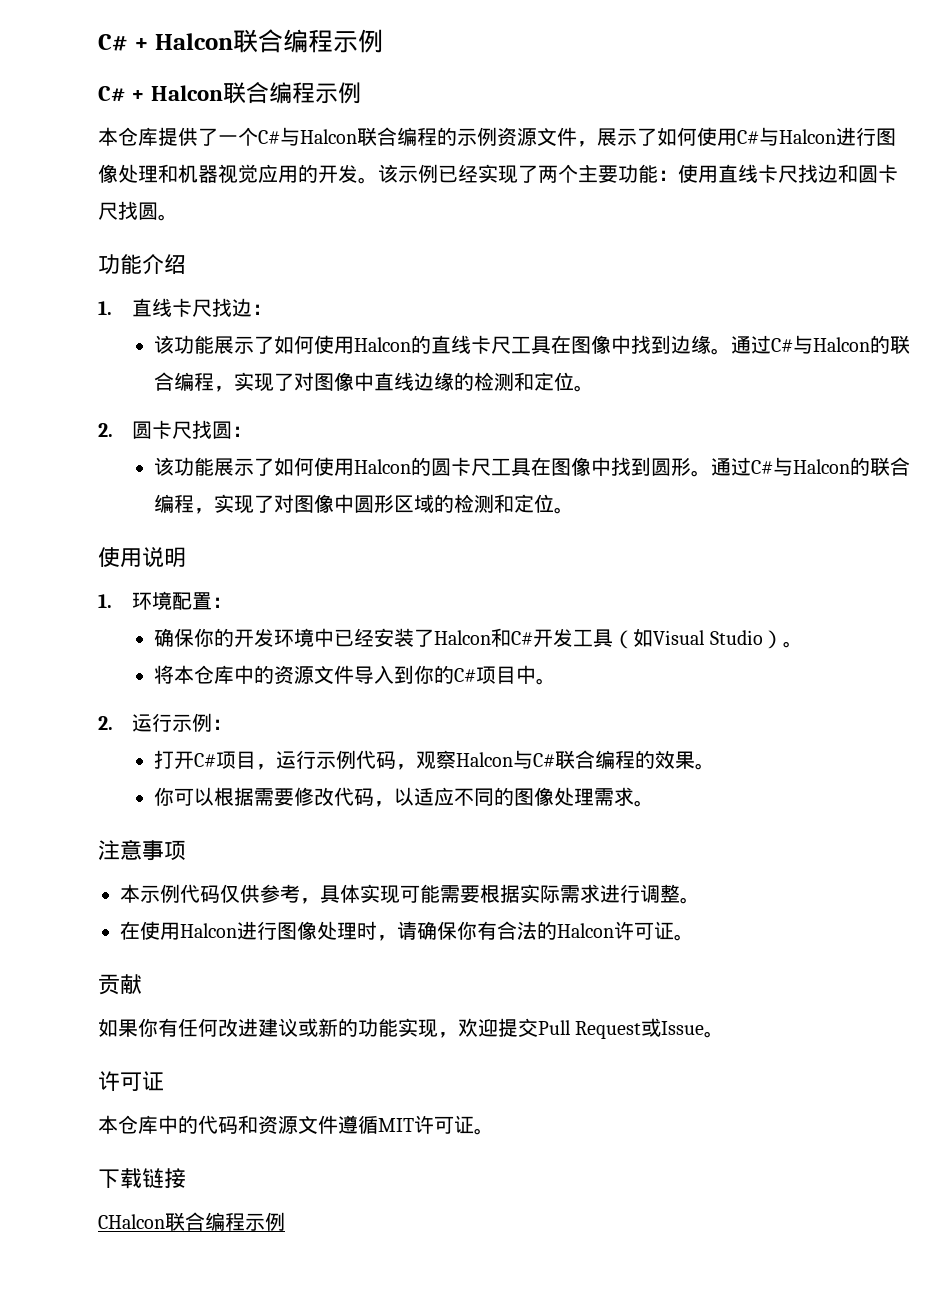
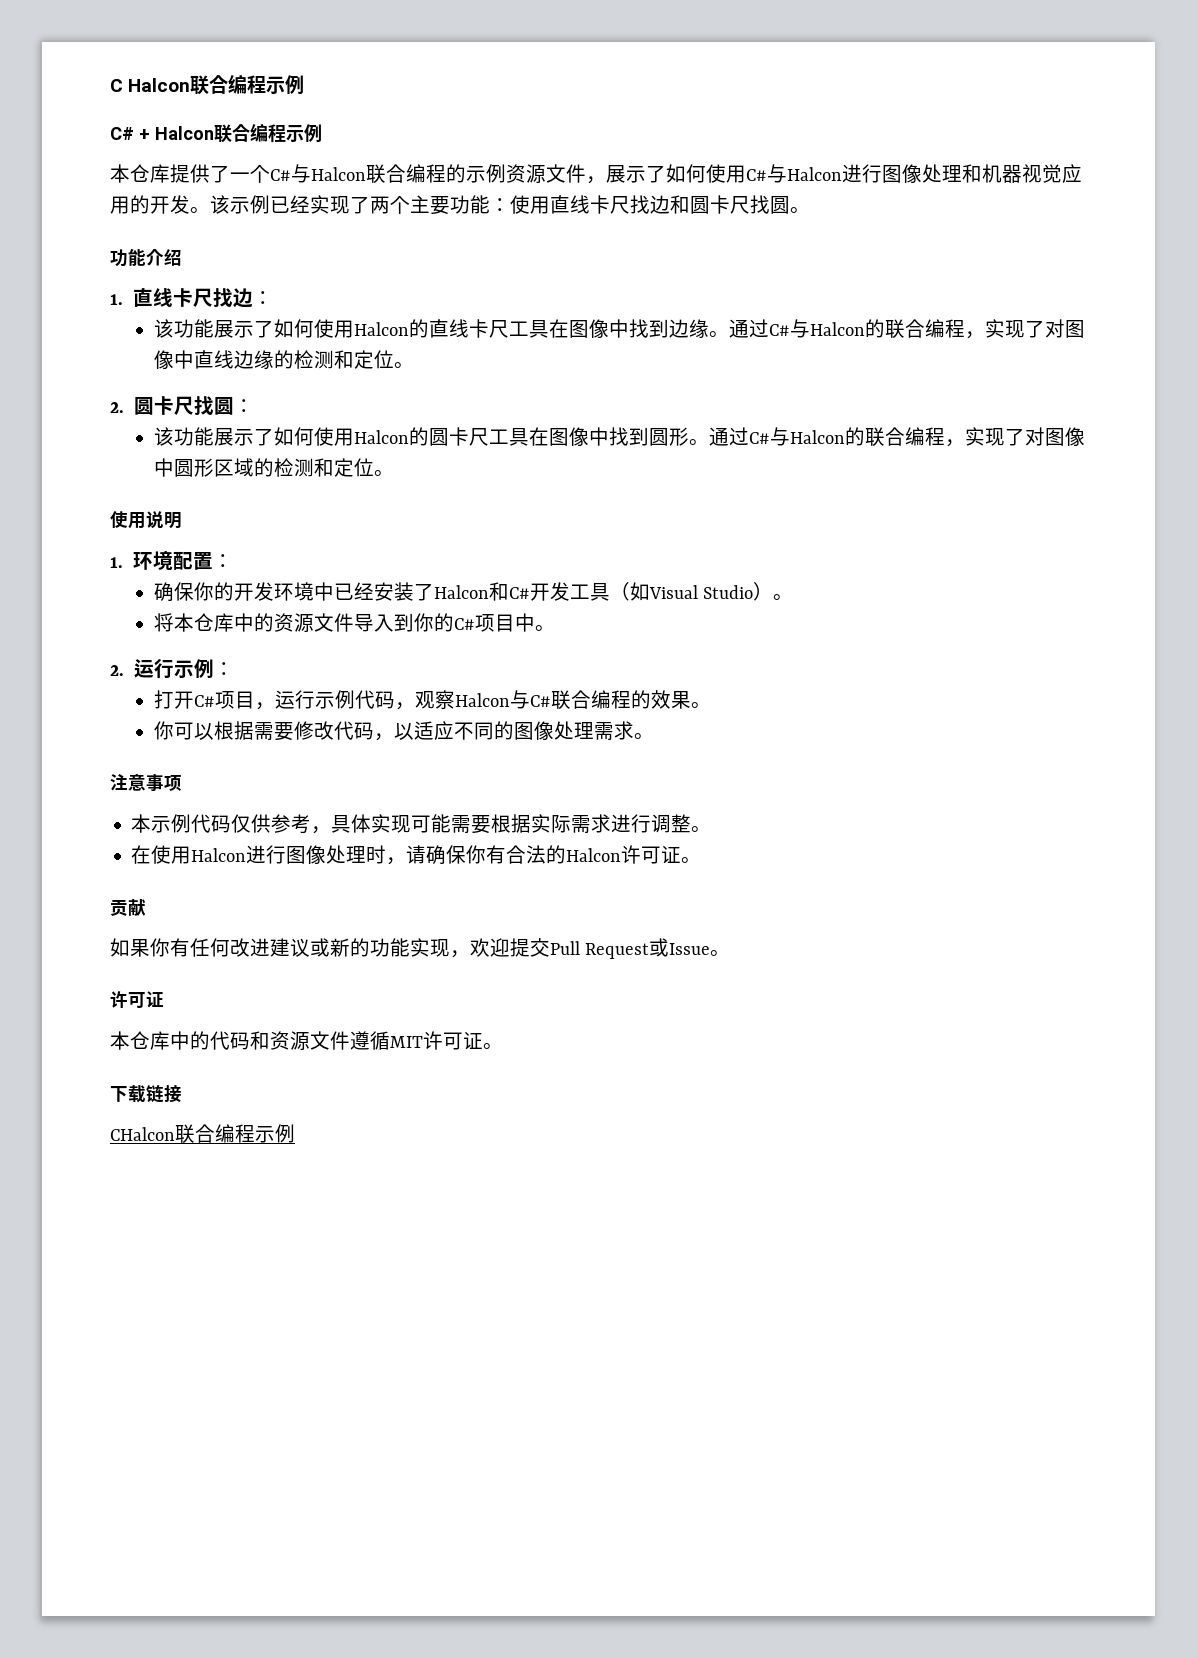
[98,34,149,51] C# + -> [110,79,123,92] C

